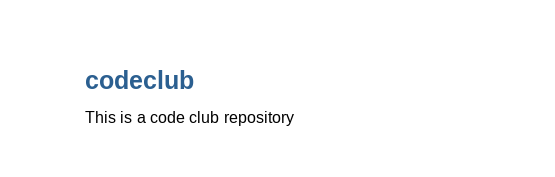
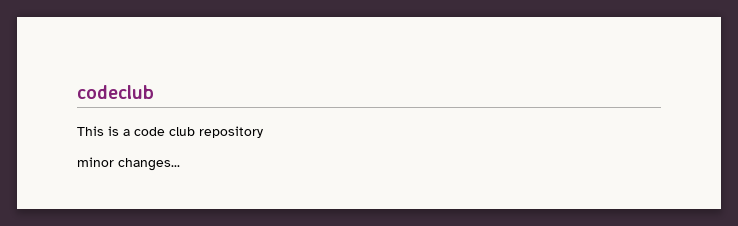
(294, 118) none -> [77,157,180,171] // minor changes...

